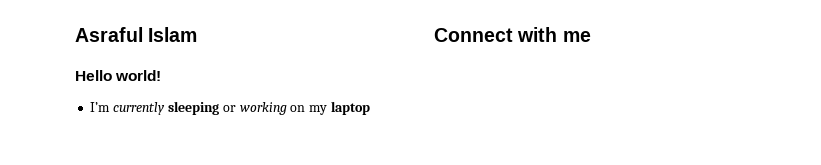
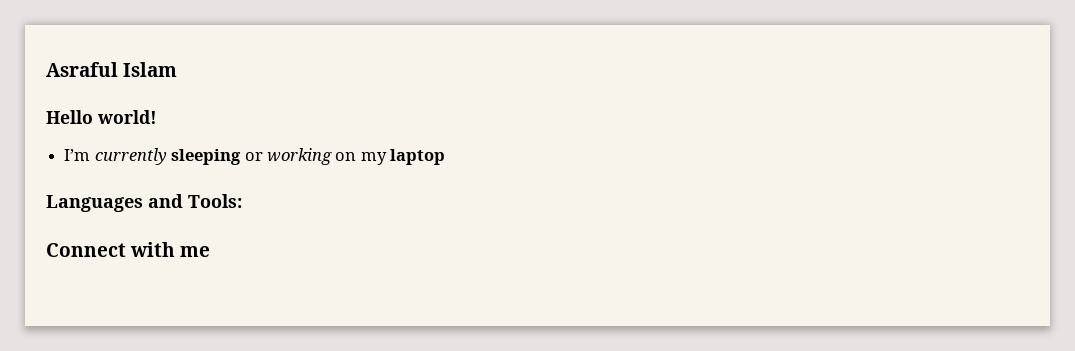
(370, 108) none -> [46,194,242,212] // Languages and Tools:

